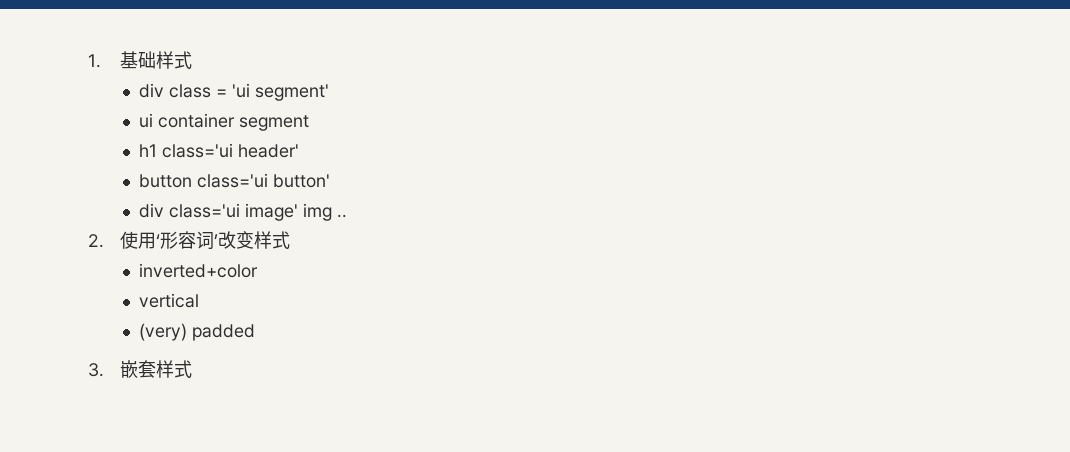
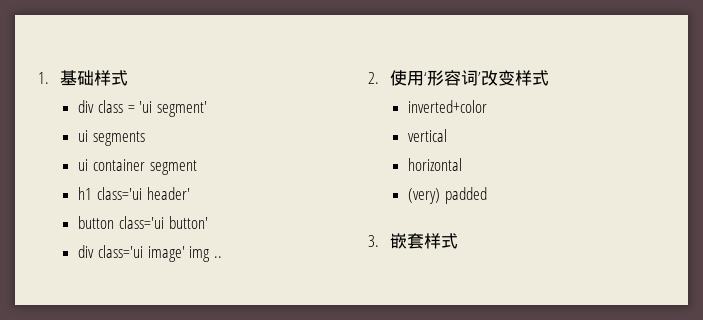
(330, 92) none -> [78,130,145,146] // ui segments
(200, 300) none -> [408,158,463,171] // horizontal

